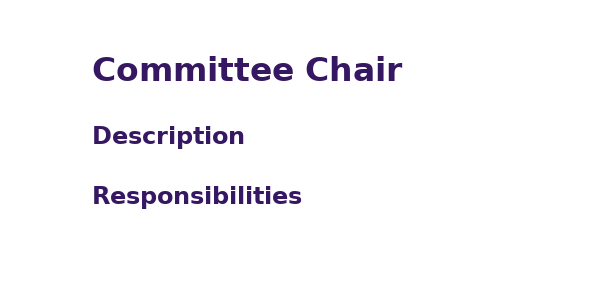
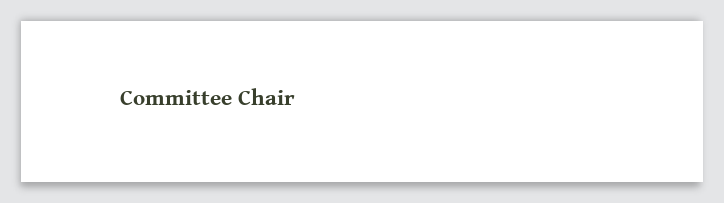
[92,126,245,149] [92,186,302,209] // Description // Responsibilities -> (296, 96) none

